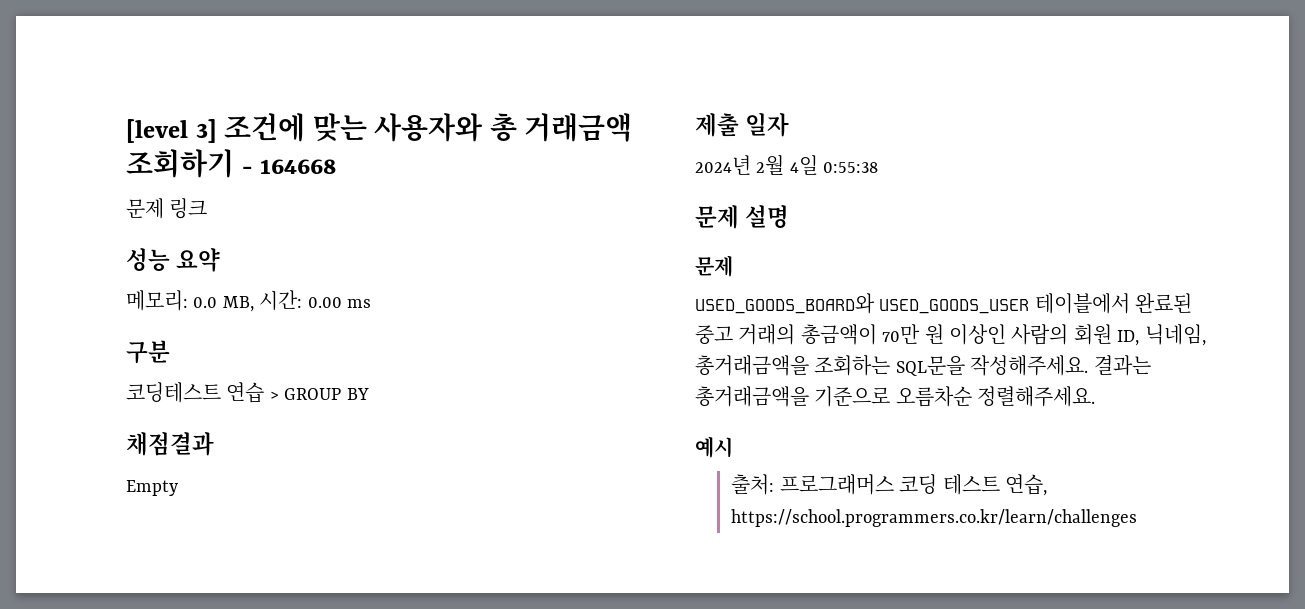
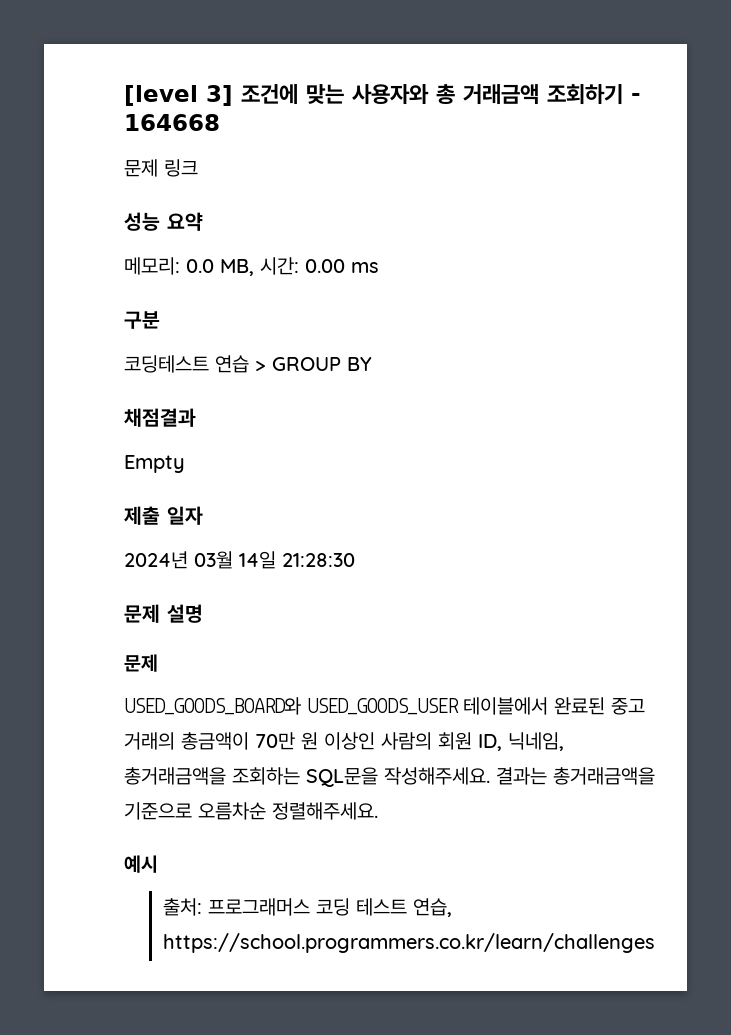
[756,154,879,175] 2월 4일 0:55:38 -> [194,551,355,569] 03월 14일 21:28:30

